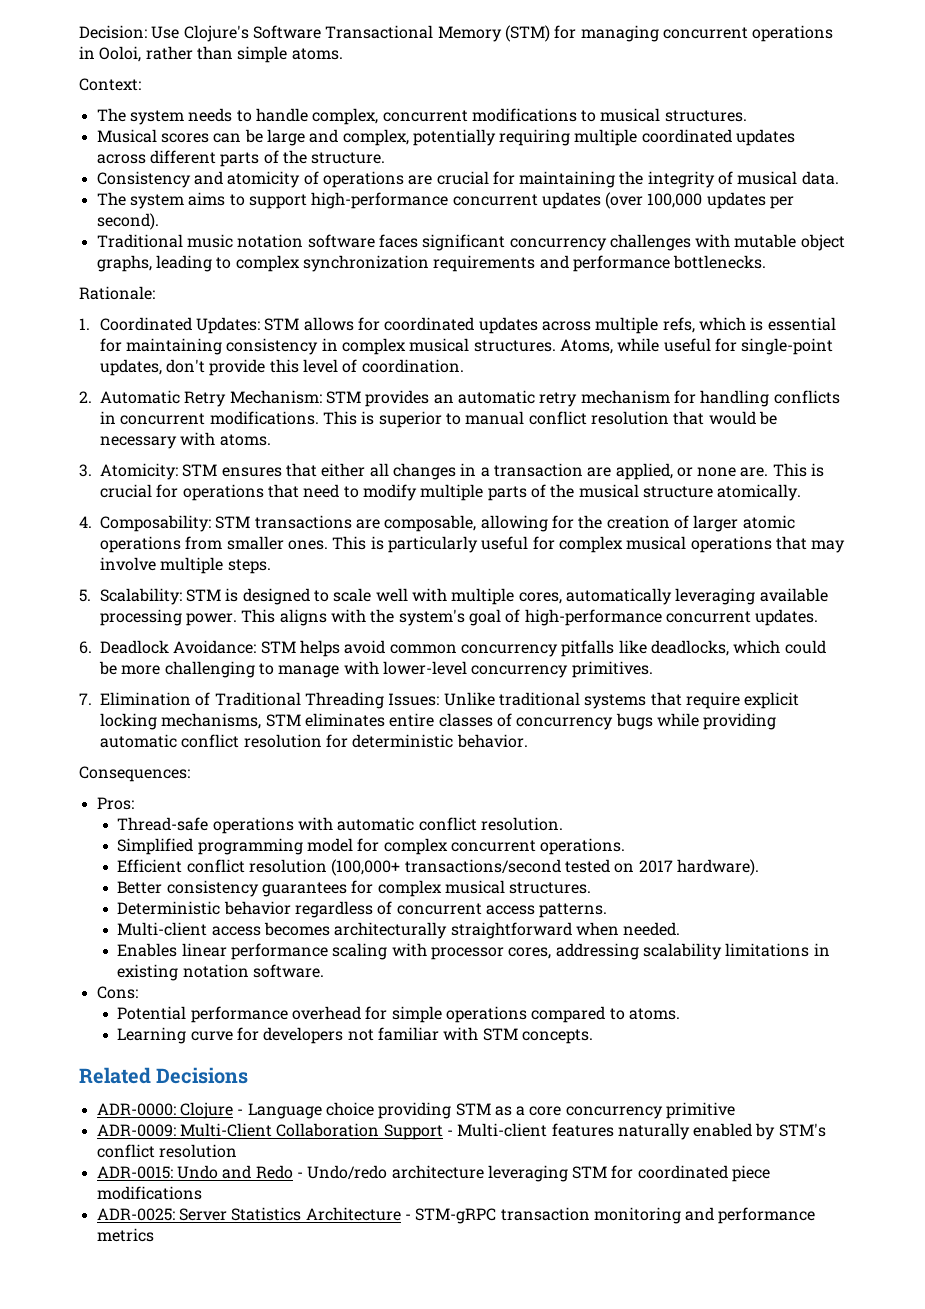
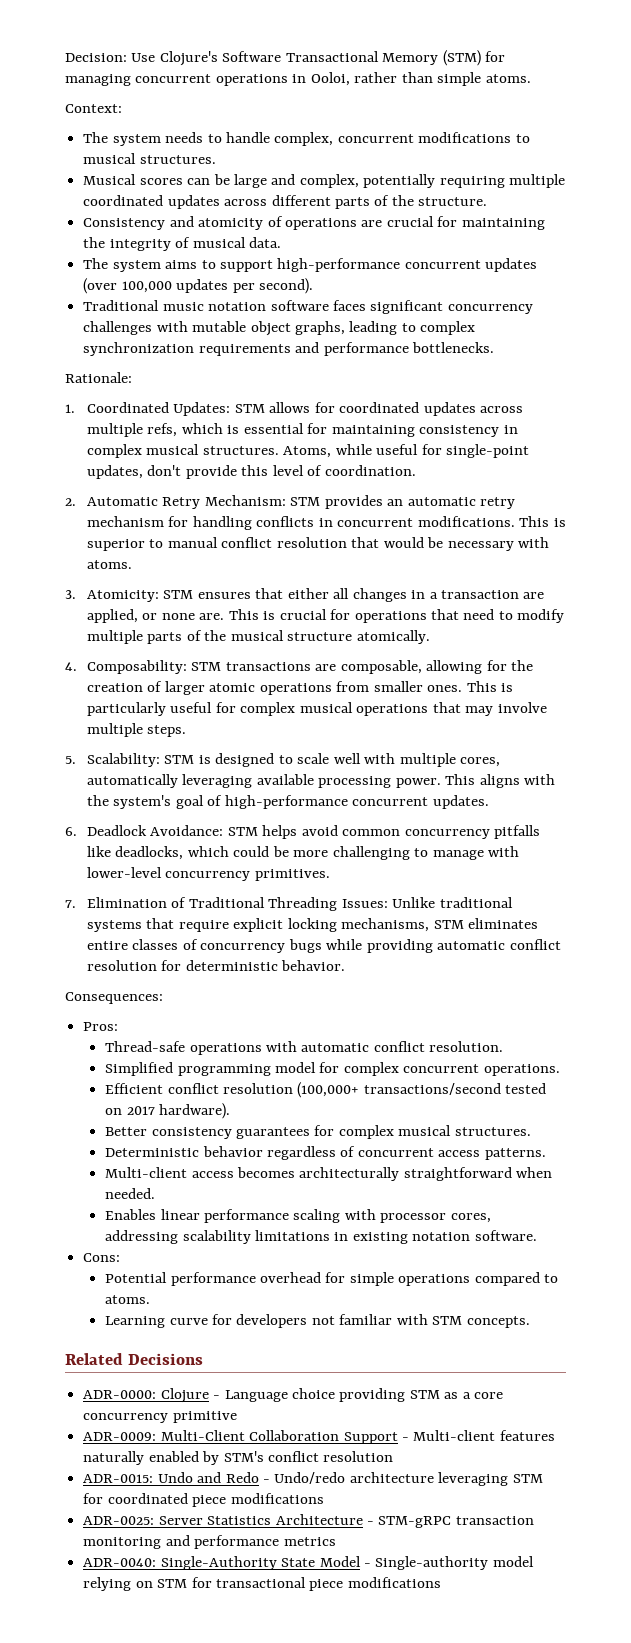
(154, 1235) none -> [83,1556,534,1570] [83,1577,441,1591] // ADR-0040: Single-Authority State Model - Single-authority model relying on STM for transactional piece modifications

